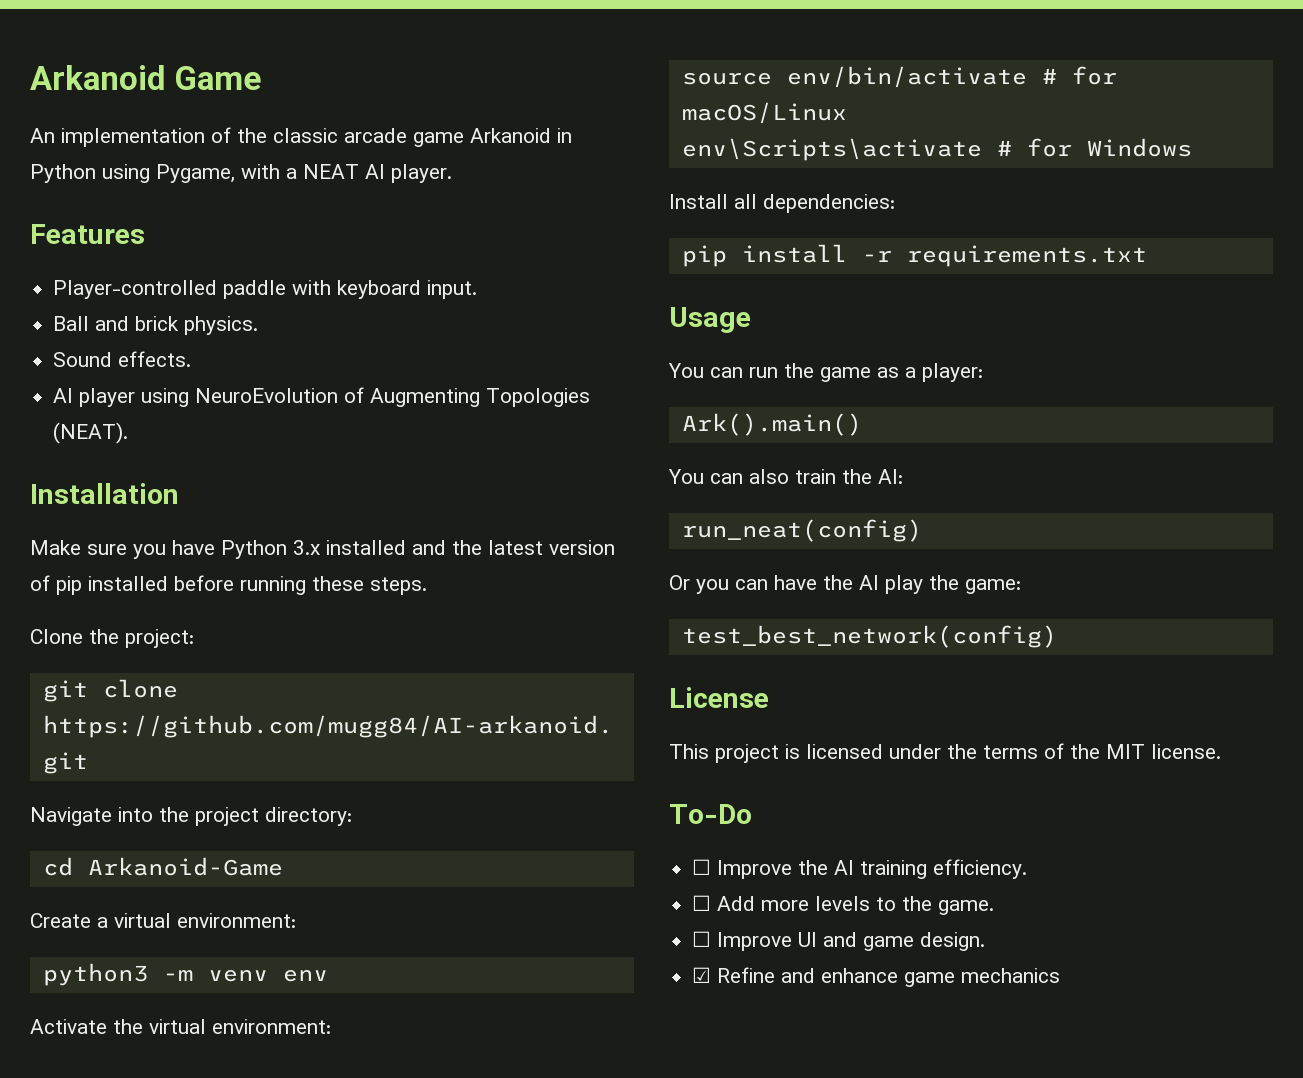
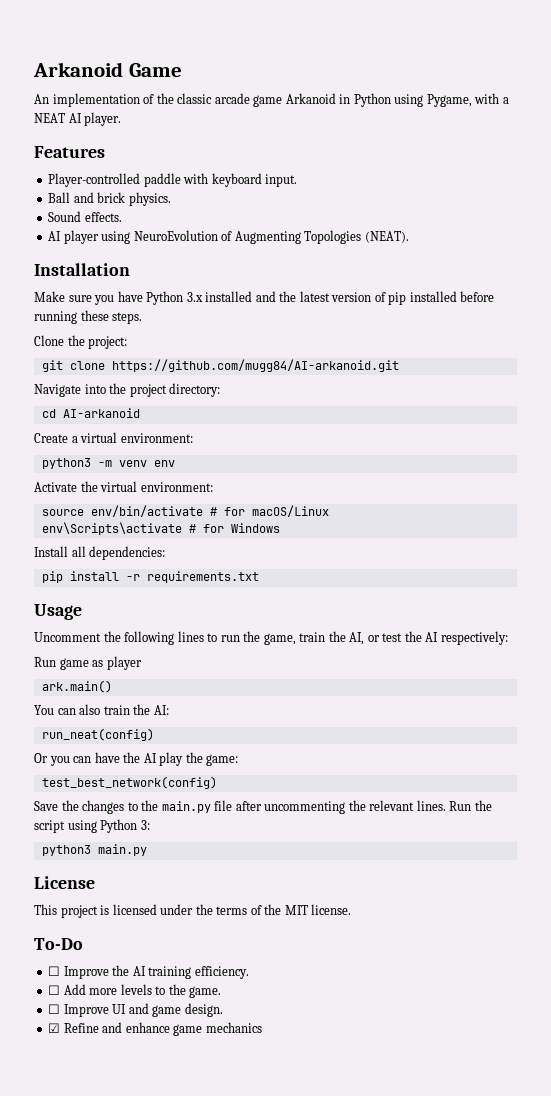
[87,857,283,876] Arkanoid-Game -> [62,408,140,418] AI-arkanoid
[668,363,983,382] [681,413,862,436] You can run the game as a player: // Ark().main() -> [34,631,508,645] [34,656,142,670] [41,680,112,693] Uncomment the following lines to run the game, train the AI, or test the AI respectively: // Run game as player // ark.main()
(1057, 636) none -> [34,800,492,814] [34,819,150,833] [41,844,147,856] // Save the changes to the main.py file after uncommenting the relevant lines. Run the script using Python 3: // python3 main.py

